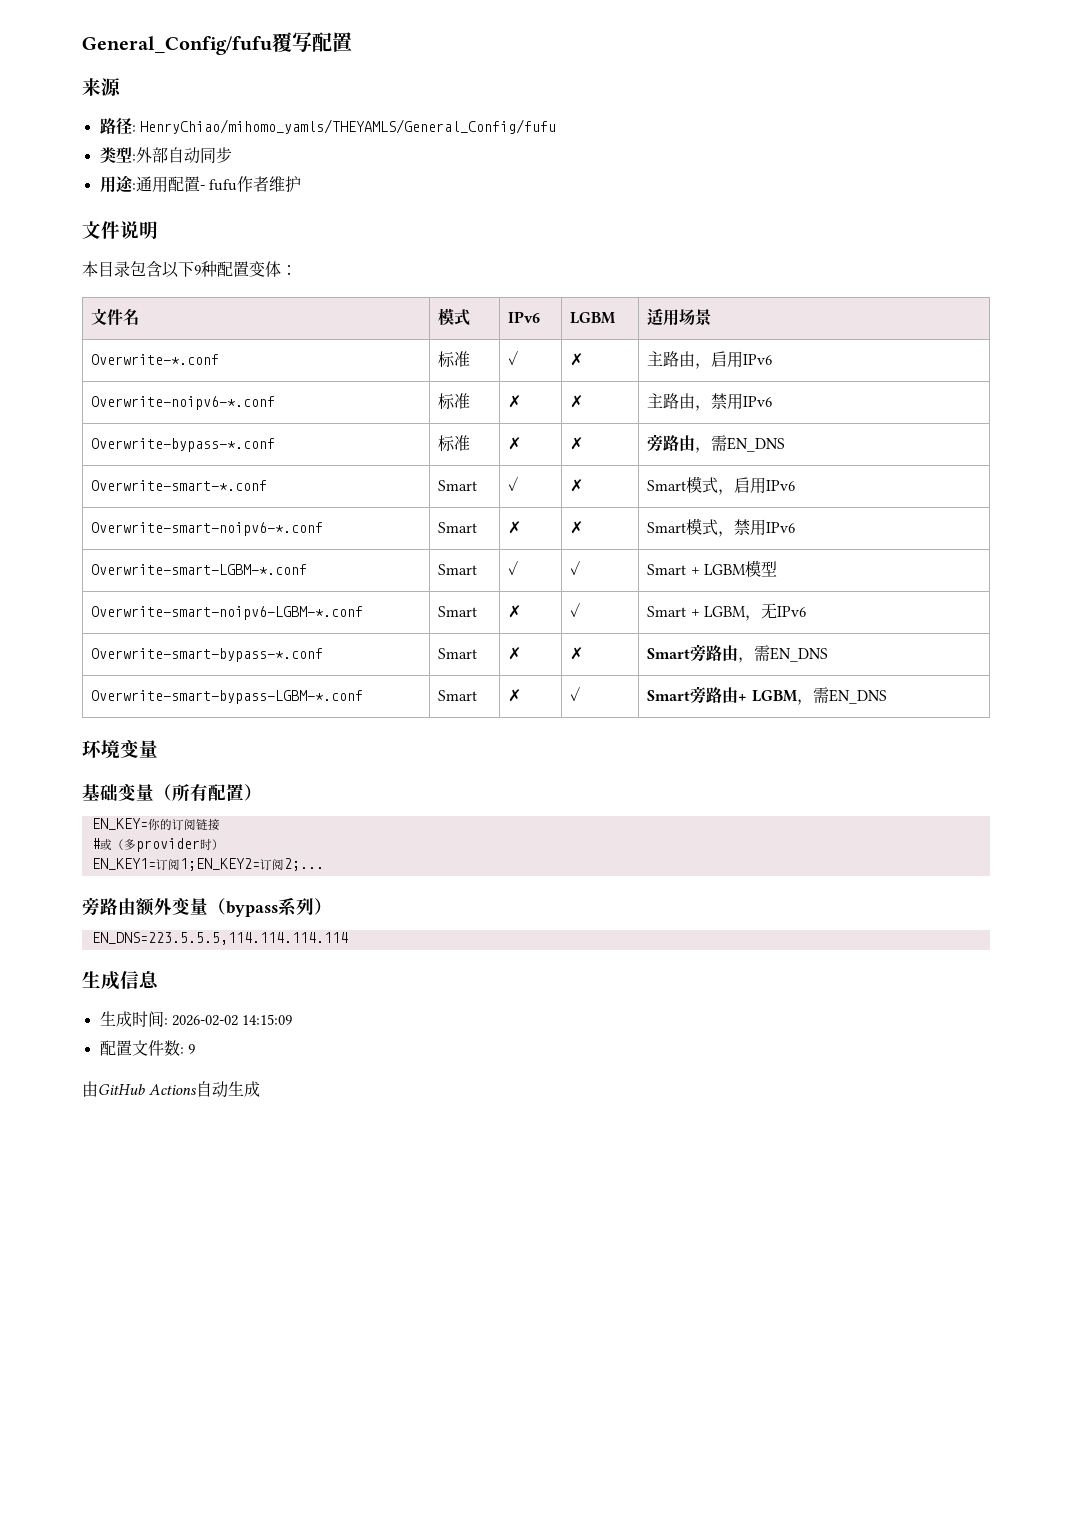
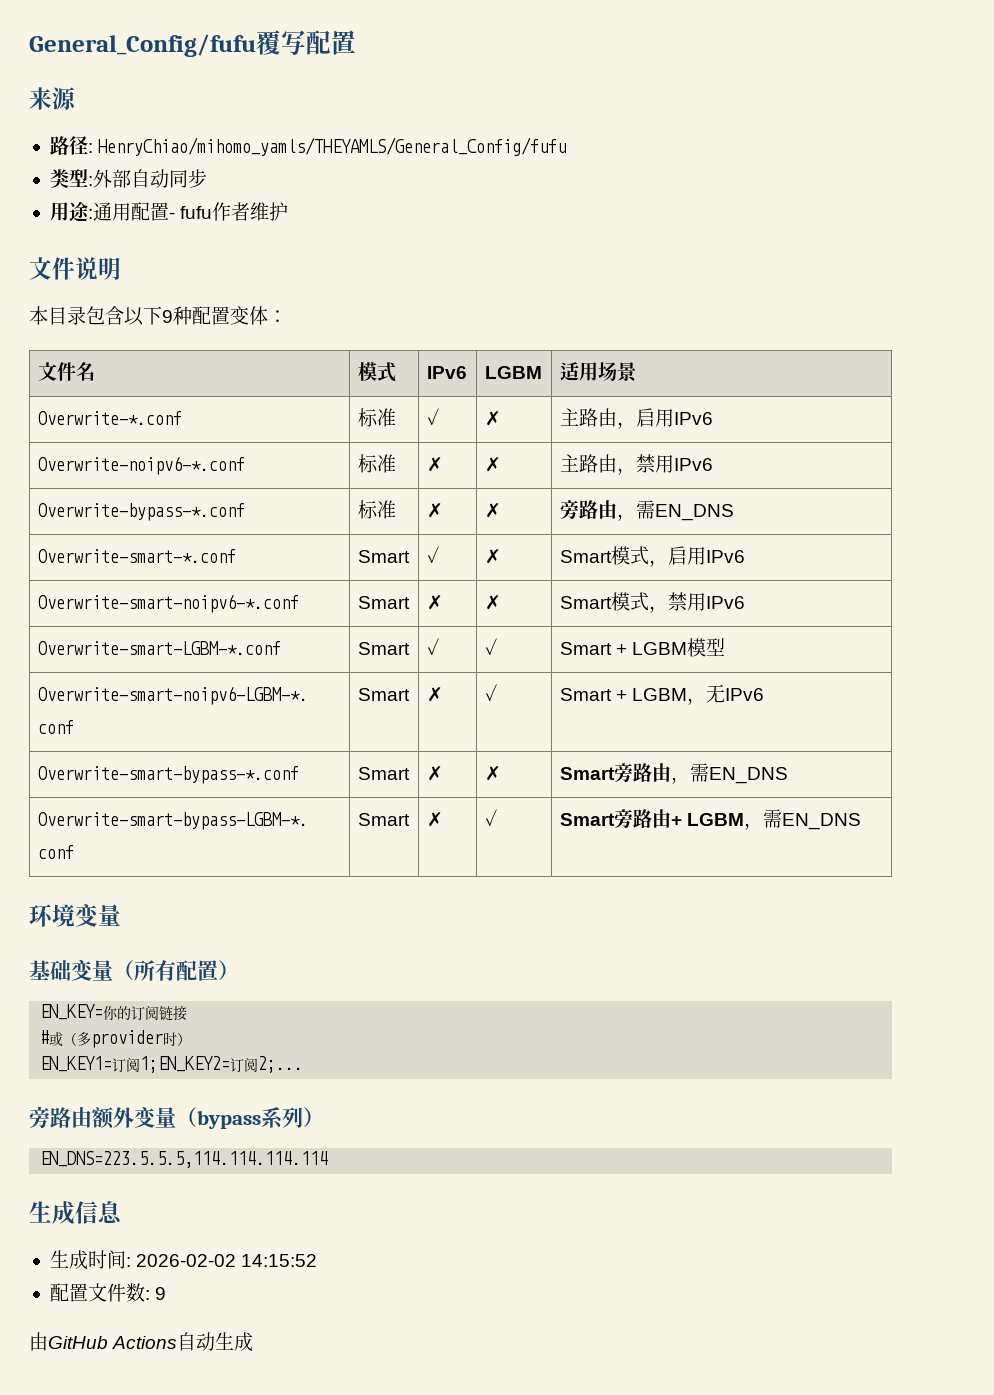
[242,1014,293,1025] 14:15:09 -> [241,1254,318,1267] 14:15:52

